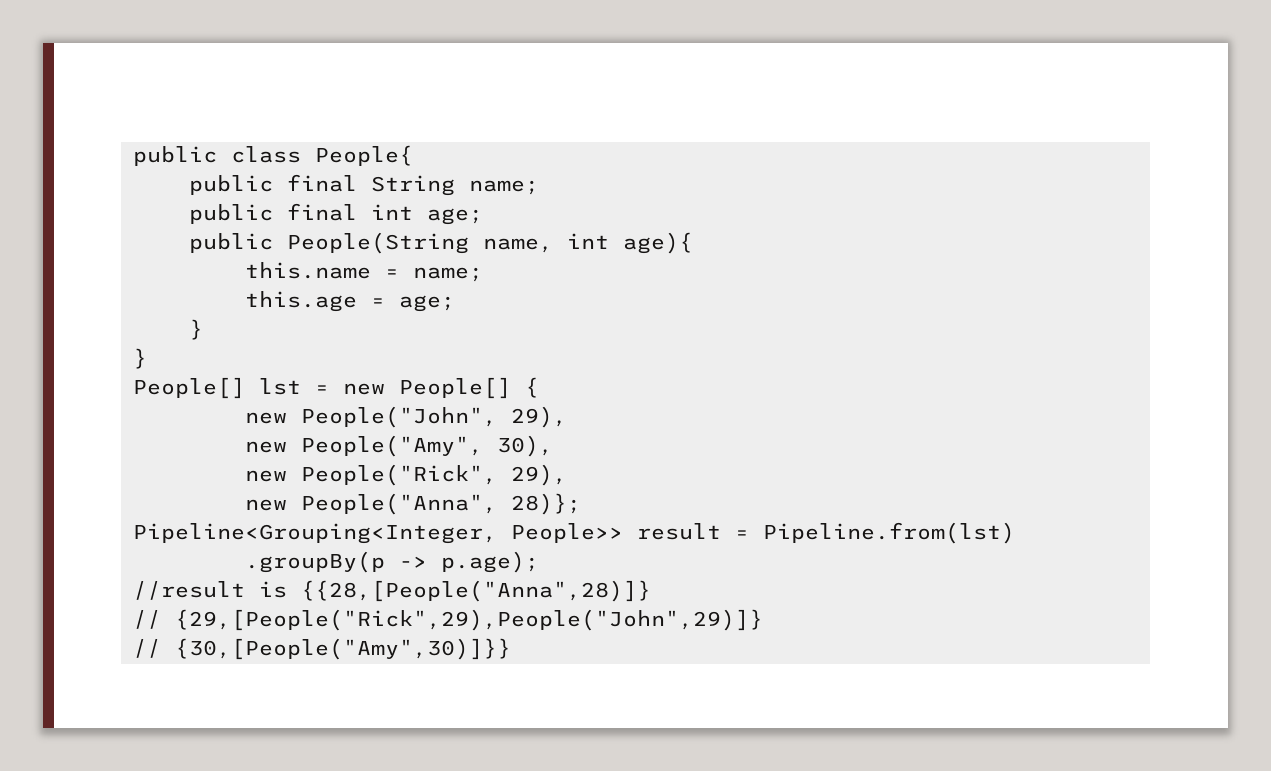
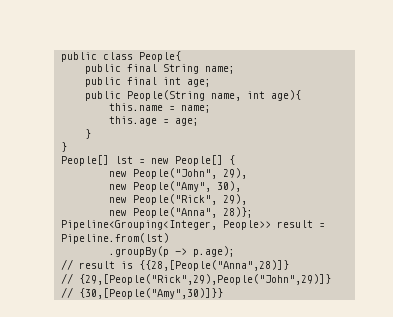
[133,581,246,600] //result -> [60,259,115,270] // result

